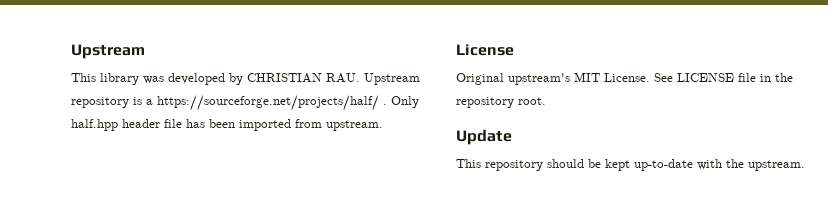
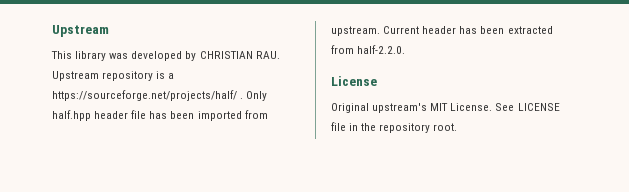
(383, 125) none -> [383,26,553,34] [331,45,406,54] Current header has been extracted from half-2.2.0.
[456,129,512,145] [456,159,805,171] // Update // This repository should be kept up-to-date with the upstream. -> (458, 127) none

